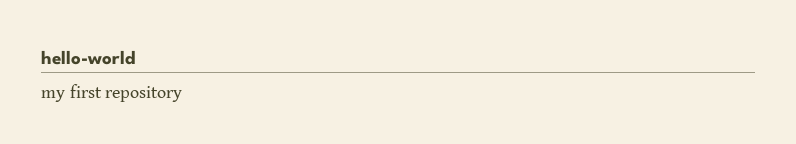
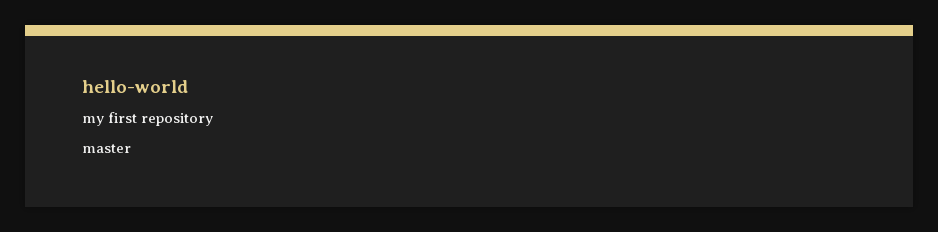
(183, 94) none -> [82,144,131,153] // master

